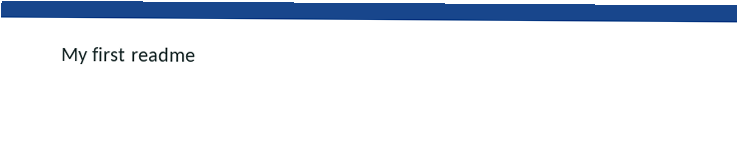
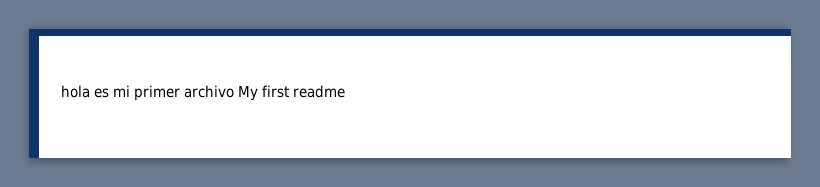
(61, 56) none -> [61,85,234,101] hola es mi primer archivo

